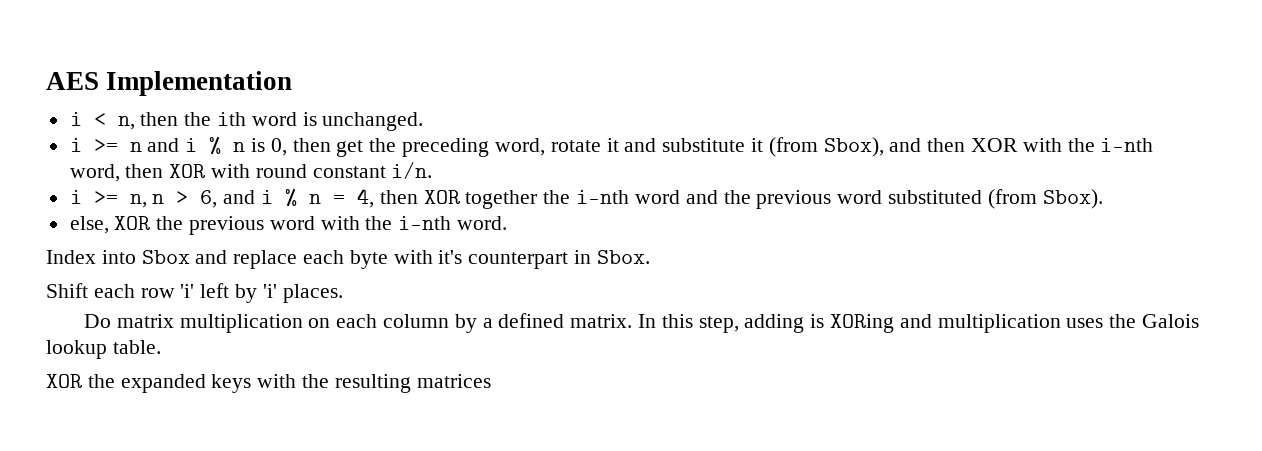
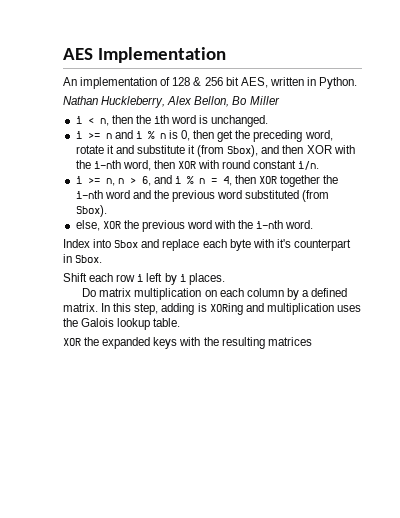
(293, 83) none -> [63,77,358,89] [63,96,280,108] // An implementation of 128 & 256 bit AES, written in Python. // Nathan Huckleberry, Alex Bellon, Bo Miller
[180,284,195,298] 'i' -> [137,274,144,282] i
[262,284,277,298] 'i' -> [179,274,186,282] i

